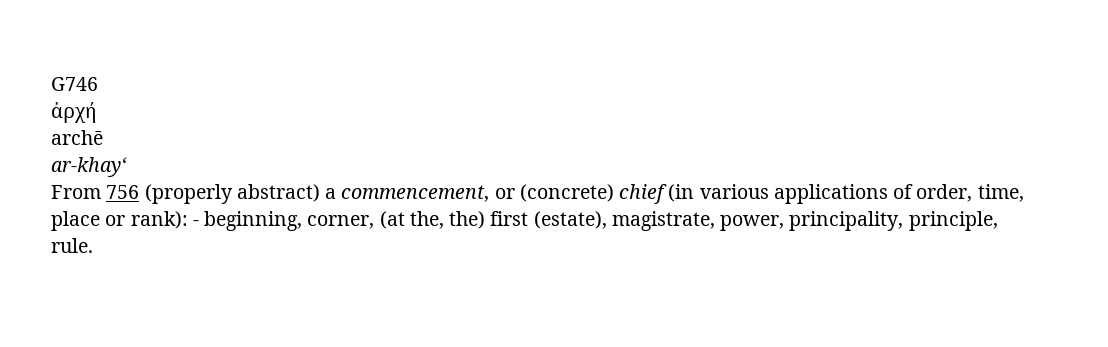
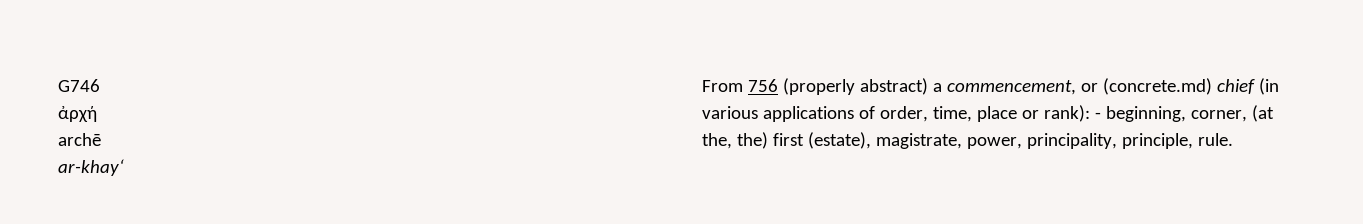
[519,184,614,202] (concrete) -> [1102,78,1212,95] (concrete.md)

